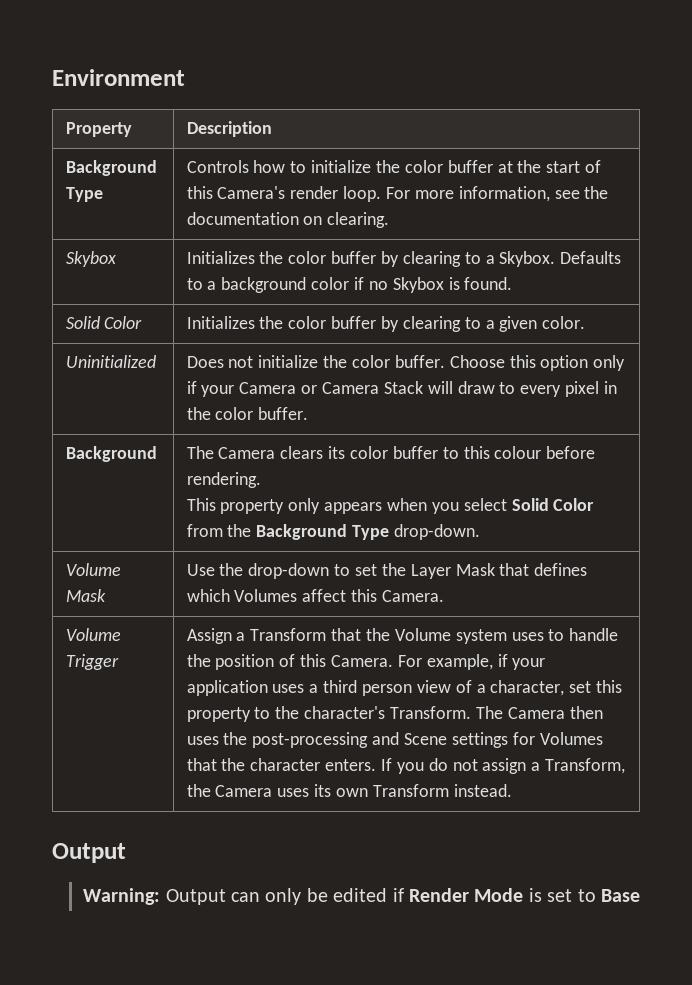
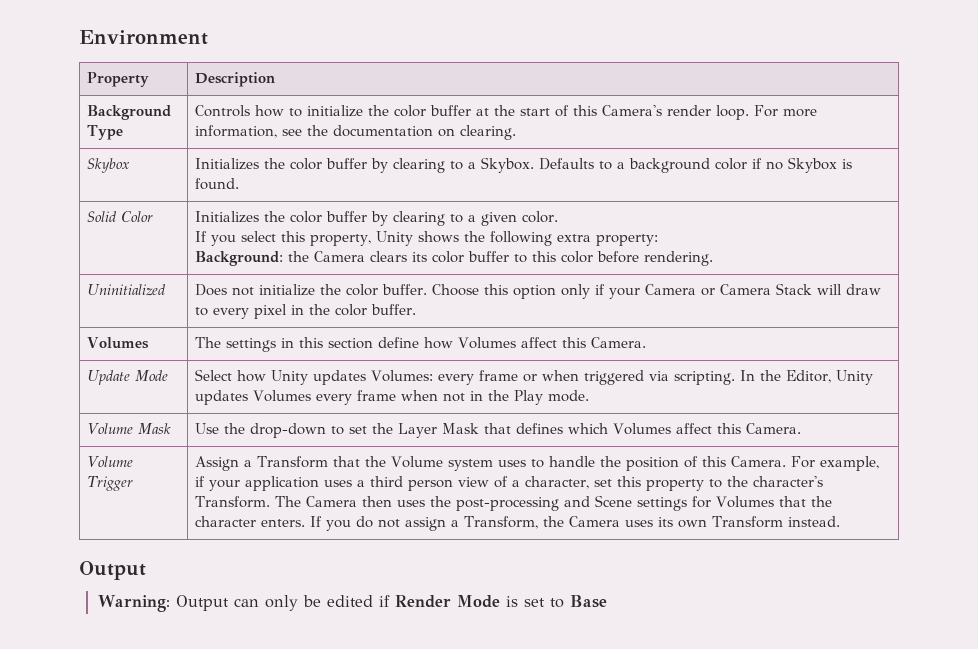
(586, 322) none -> [194,231,658,246] [194,251,713,266] // If you select this property, Unity shows the following extra property: // Background: the Camera clears its color buffer to this color before rendering.
[65,446,157,462] [186,446,596,459] [186,472,261,488] [186,498,595,514] [186,524,480,540] Background | The Camera clears its color buffer to this colour before rendering. // This property only appears when you select Solid Color from the Background Type drop-down. -> [86,337,149,349] [194,337,646,352] [86,370,168,385] [194,369,873,385] [194,390,589,405] Volumes | The settings in this section define how Volumes affect this Camera. // Update Mode | Select how Unity updates Volumes: every frame or when triggered via scripting. In the Editor, Unity updates Volumes every frame when not in the Play mode.

